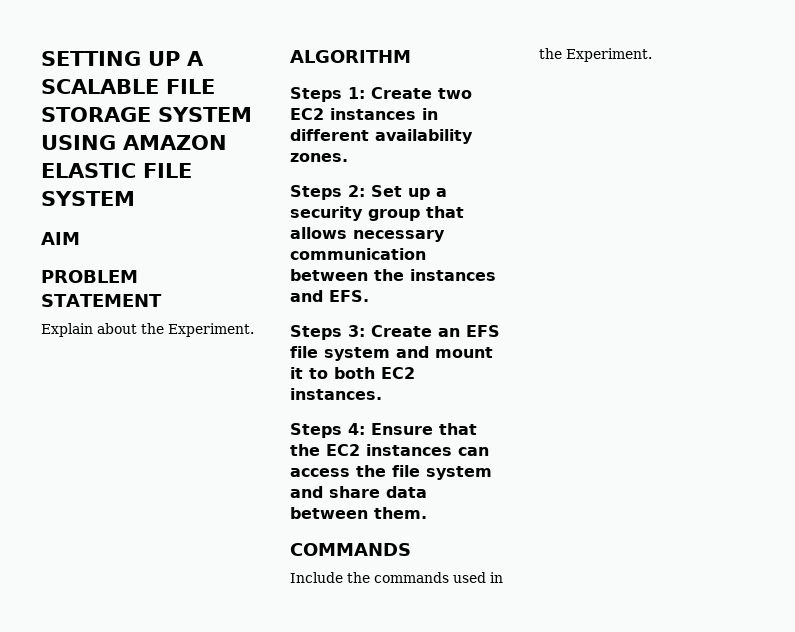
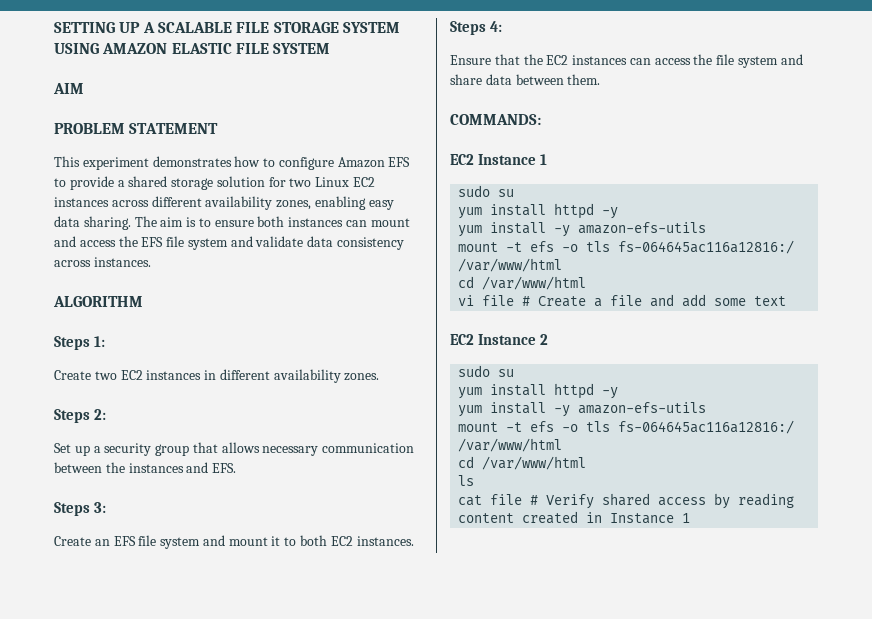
[41,323,254,337] Explain about the Experiment. -> [54,156,411,170] [54,176,376,190] [54,196,394,210] [54,216,410,230] [54,236,405,250] [54,257,151,267] This experiment demonstrates how to configure Amazon EFS to provide a shared storage solution for two Linux EC2 instances across different availability zones, enabling easy data sharing. The aim is to ensure both instances can mount and access the EFS file system and validate data consistency across instances.
(365, 93) none -> (105, 341) //
(365, 191) none -> (106, 414) //
(365, 331) none -> (106, 507) //
(365, 429) none -> (502, 26) //
[290,543,411,556] [290,572,503,583] [539,48,652,62] COMMANDS // Include the commands used in the Experiment. -> [450,114,541,125] [450,154,547,165] [458,185,515,197] [458,203,619,219] [458,222,707,237] [458,240,795,254] [458,258,563,272] [458,276,587,290] [458,294,787,307] [450,334,548,345] [458,365,515,377] [458,383,619,399] [458,402,707,417] [458,420,795,434] [458,438,563,452] [458,456,587,470] [458,475,475,486] [458,493,795,509] [458,511,691,524] COMMANDS: // EC2 Instance 1 // sudo su // yum install httpd -y // yum install -y amazon-efs-utils // mount -t efs -o tls fs-064645ac116a12816:/ /var/www/html // cd /var/www/html // vi file # Create a file and add some text // EC2 Instance 2 // sudo su // yum install httpd -y // yum install -y amazon-efs-utils // mount -t efs -o tls fs-064645ac116a12816:/ /var/www/html // cd /var/www/html // ls // cat file # Verify shared access by reading content created in Instance 1

